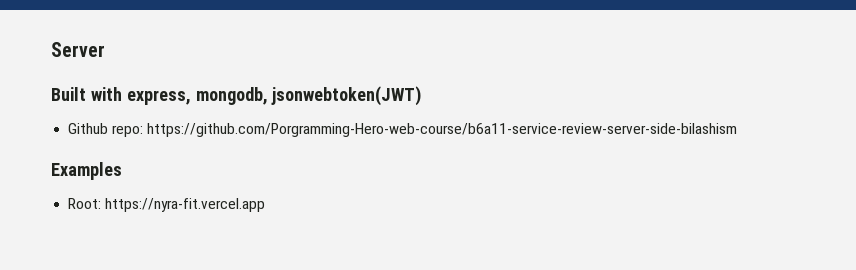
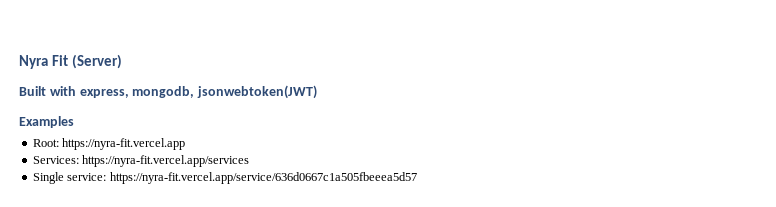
[51,42,105,57] Server -> [19,54,122,69] Nyra Fit (Server)
[68,123,738,137] // Github repo: https://github.com/Porgramming-Hero-web-course/b6a11-service-review-server-side-bilashism -> (318, 92) none
(266, 205) none -> [32,155,250,167] [32,172,417,184] // Services: https://nyra-fit.vercel.app/services // Single service: https://nyra-fit.vercel.app/service/636d0667c1a505fbeeea5d57

